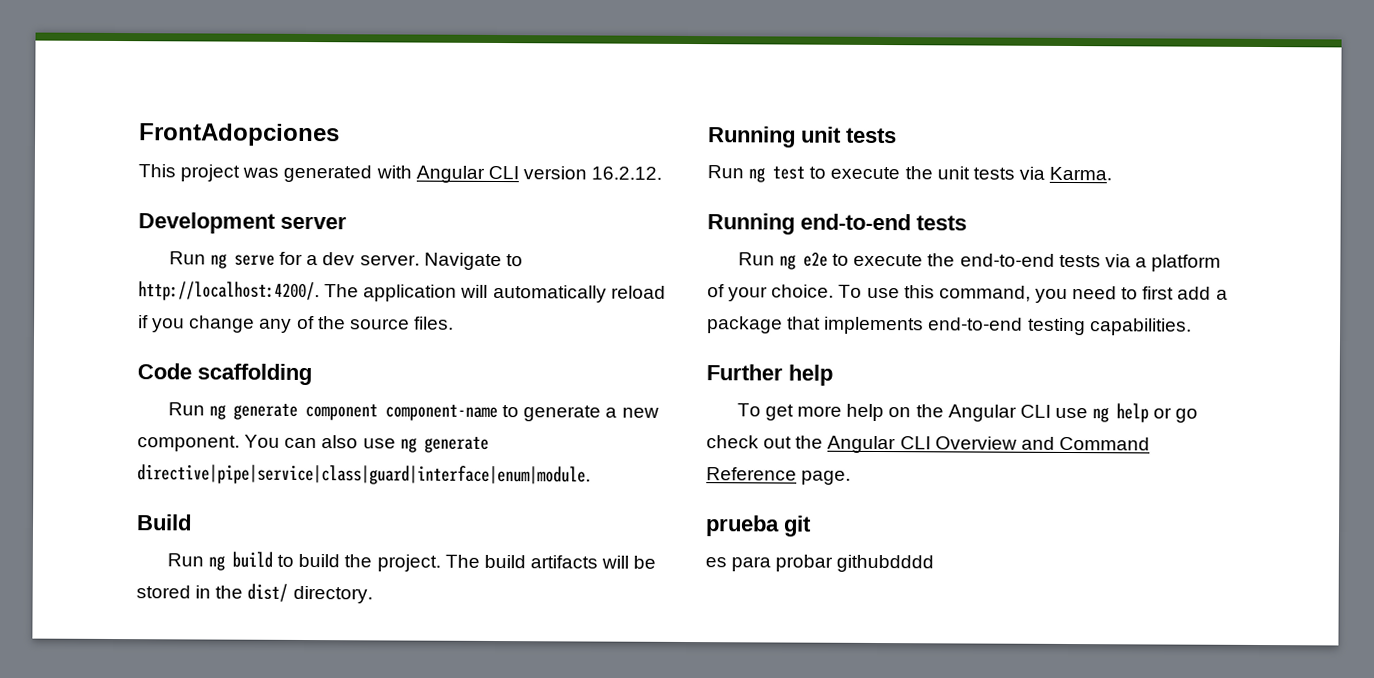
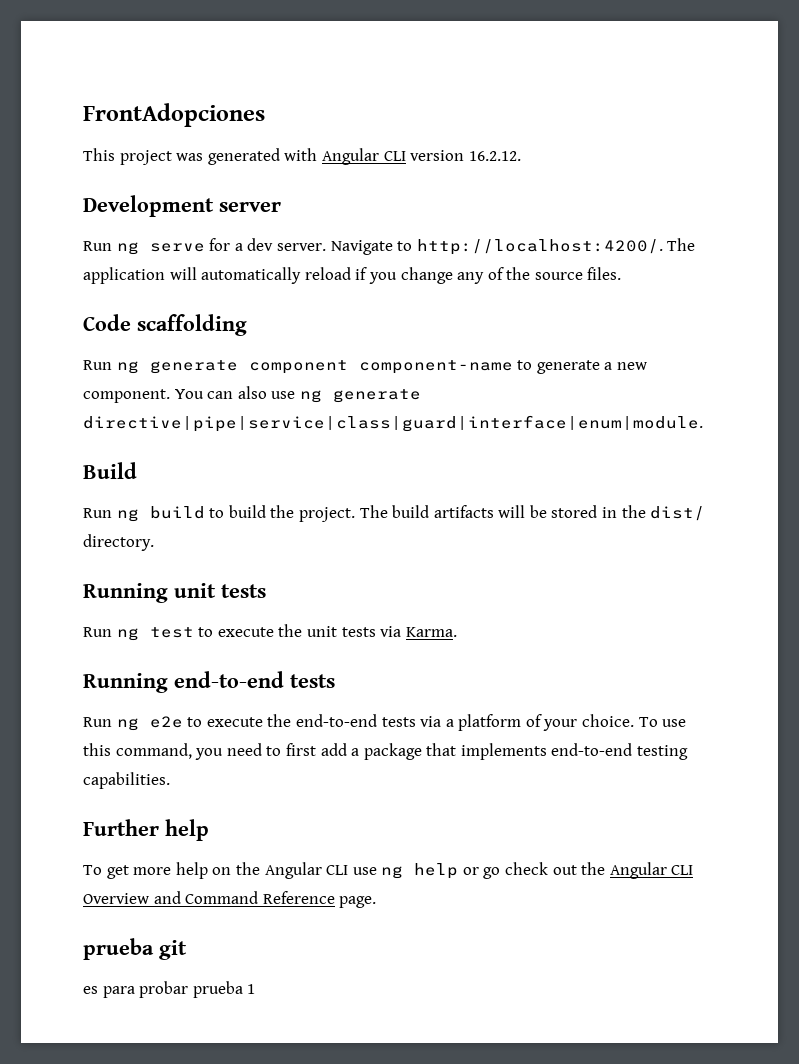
[836,554,935,573] githubdddd -> [192,981,256,998] prueba 1

